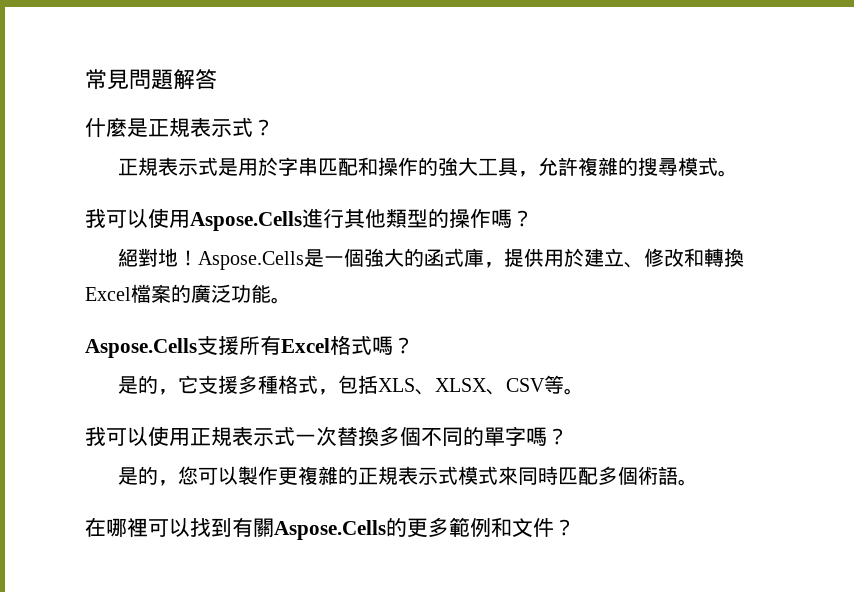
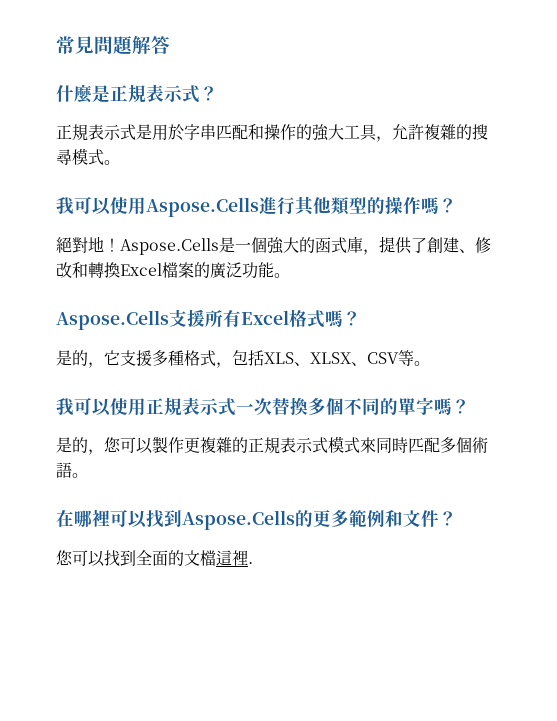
[543,248,624,267] 用於建立 -> [411,237,459,253] 了創建
[232,517,274,537] 有關 -> (182, 518) none
(575, 527) none -> [56,550,253,567] // 您可以找到全面的文檔這裡.

